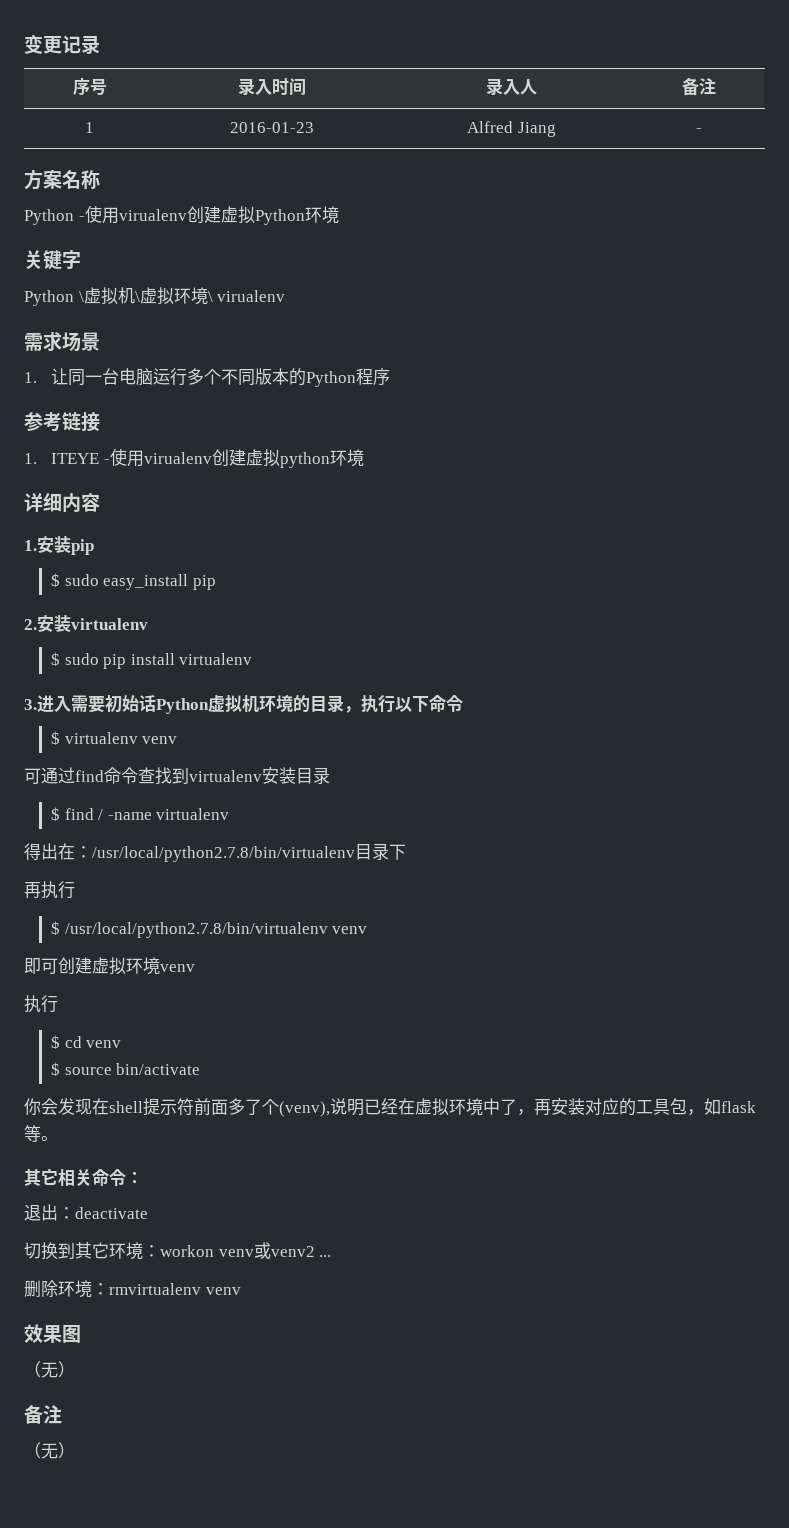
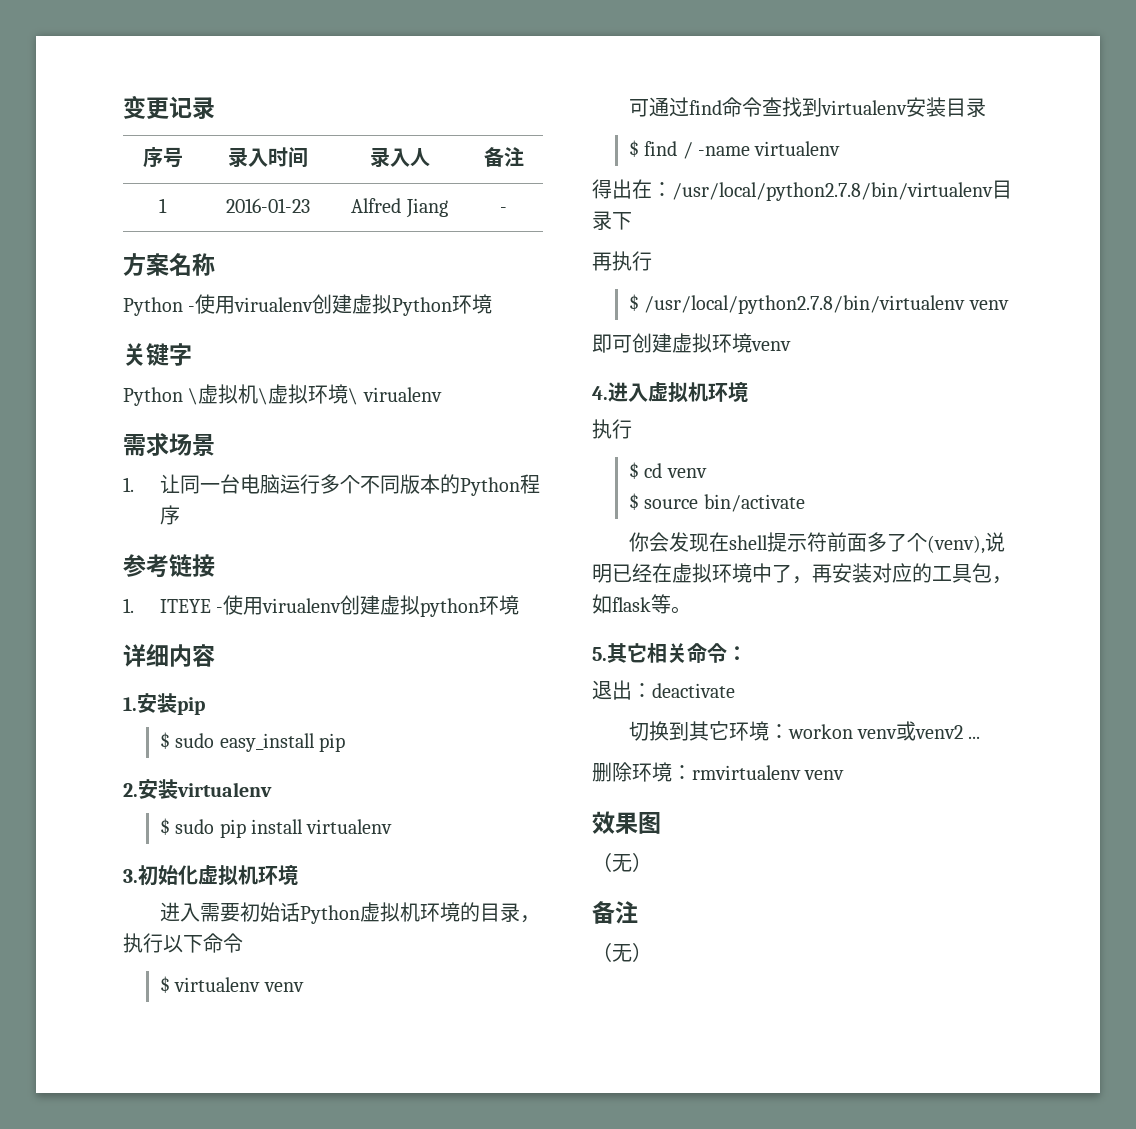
(37, 704) none -> [138,865,298,886] 初始化虚拟机环境 //
(195, 968) none -> [592,382,748,403] // 4.进入虚拟机环境
(58, 1138) none -> [592,647,607,661] 5.

